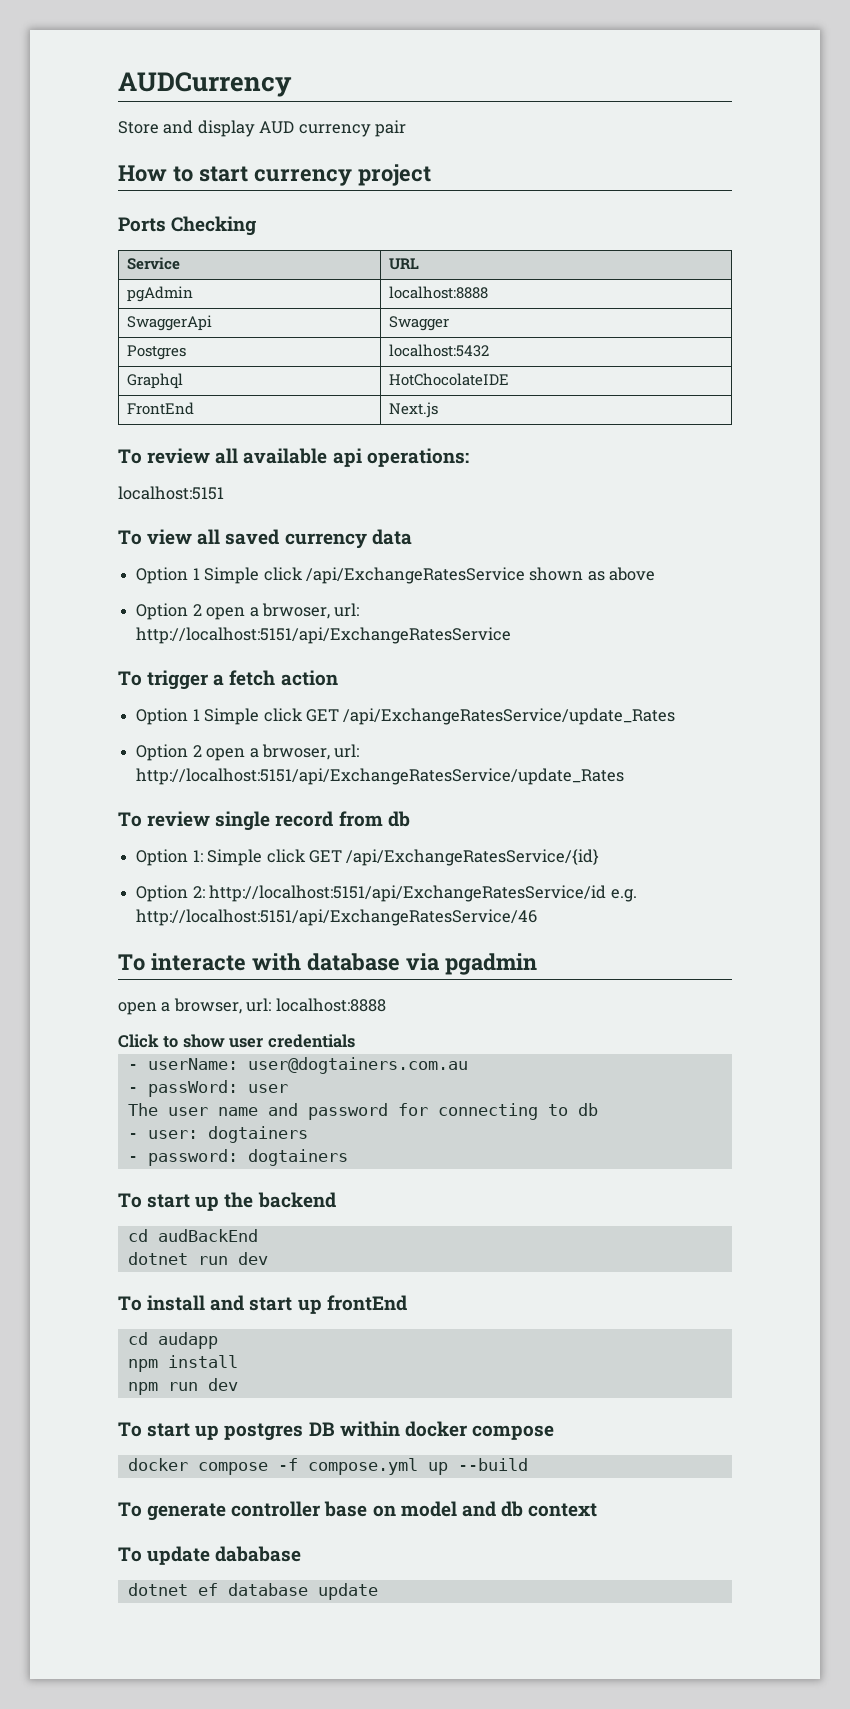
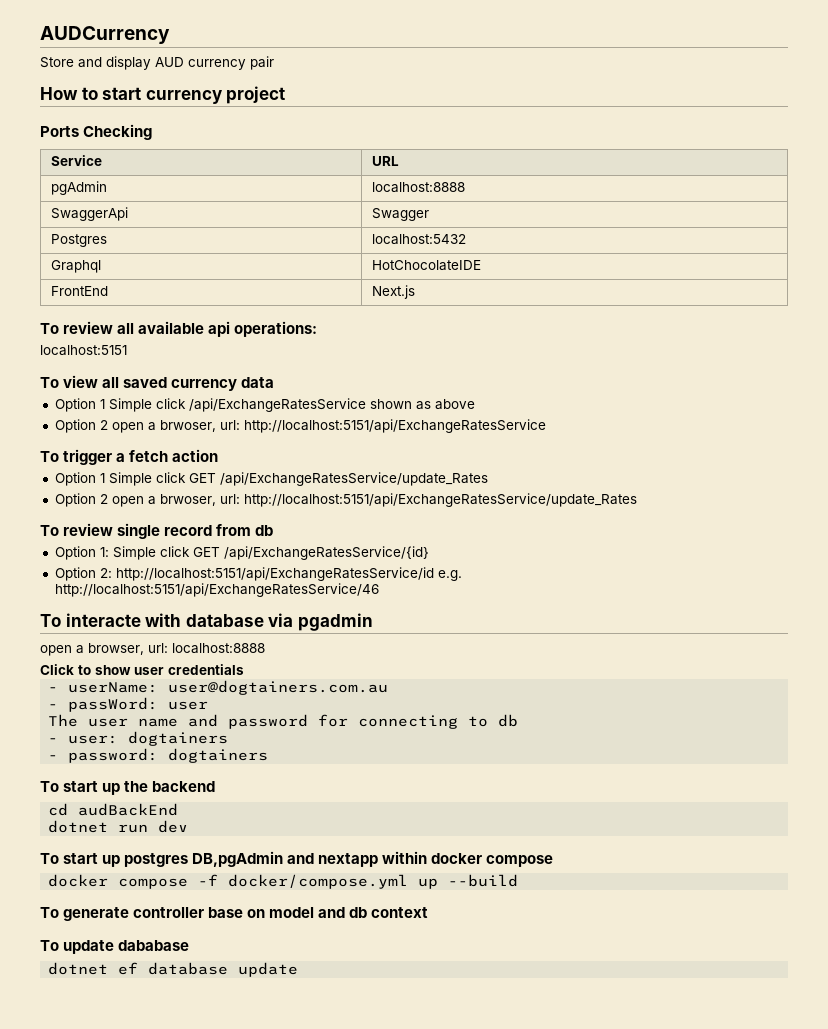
[118,1295,407,1314] [127,1332,218,1349] [127,1355,238,1372] [127,1378,238,1395] // To install and start up frontEnd // cd audapp // npm install // npm run dev -> (189, 826) none
[308,1422,335,1436] DB -> [192,851,379,867] DB,pgAdmin and nextapp
[307,1458,418,1475] compose.yml -> [228,874,409,889] docker/compose.yml

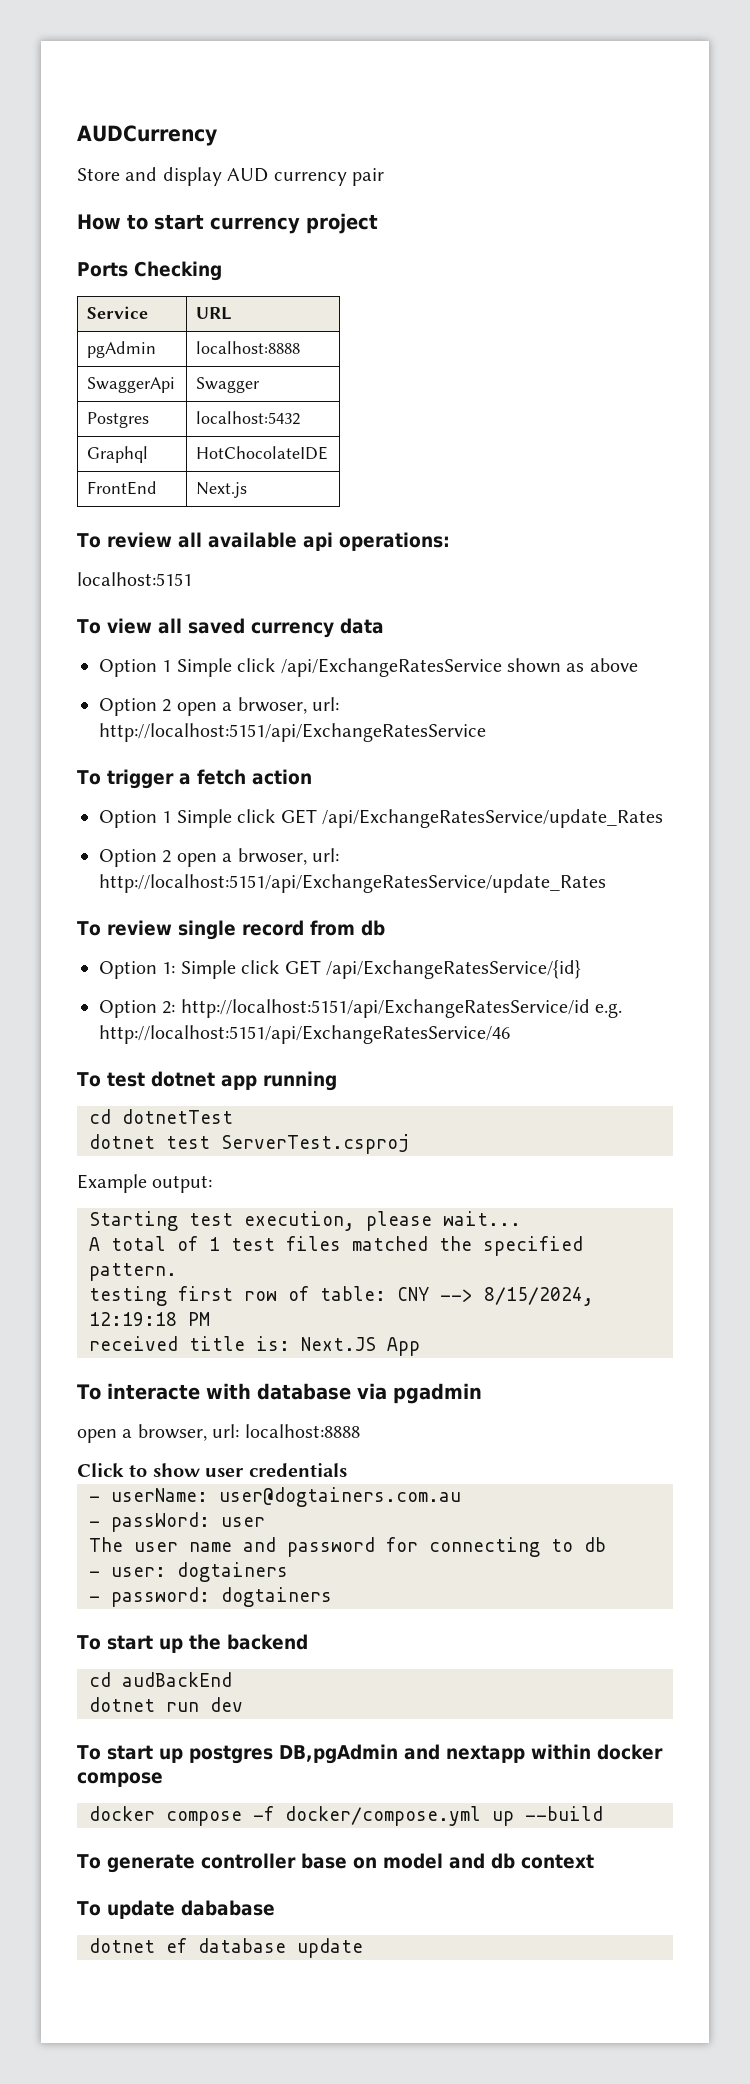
(379, 590) none -> [77,1071,337,1091] [89,1109,233,1124] [89,1134,409,1154] [77,1174,213,1193] [89,1211,521,1231] [89,1236,583,1256] [89,1263,177,1281] [89,1286,594,1306] [89,1312,210,1326] [89,1336,420,1356] // To test dotnet app running // cd dotnetTest // dotnet test ServerTest.csproj // Example output: // Starting test execution, please wait... // A total of 1 test files matched the specified pattern. // testing first row of table: CNY --> 8/15/2024, 12:19:18 PM // received title is: Next.JS App

